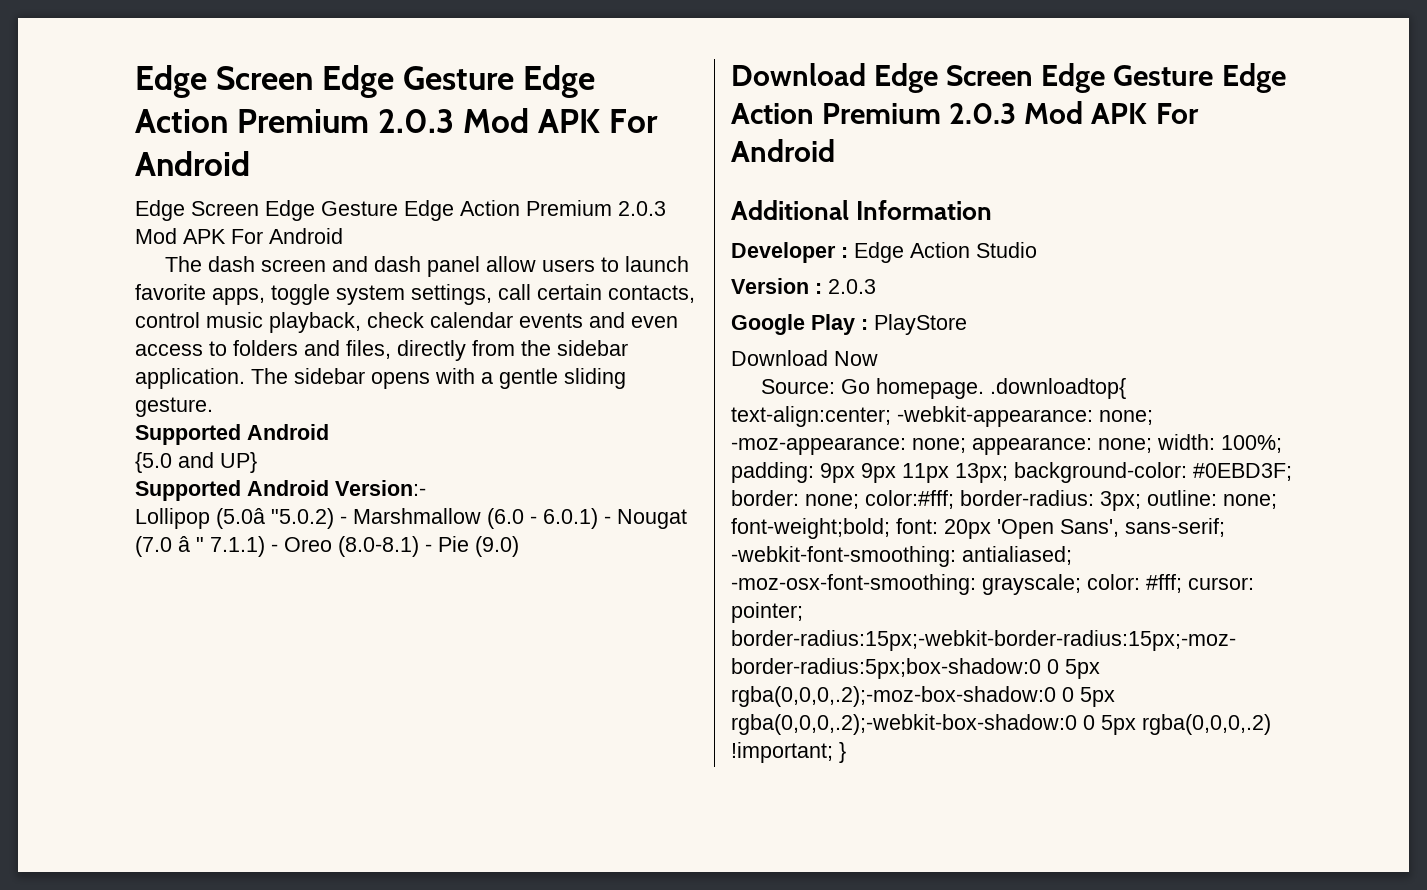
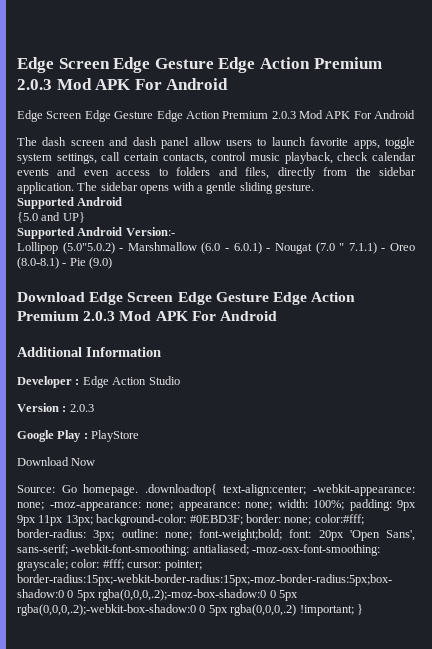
[216,508,334,529] (5.0â "5.0.2) -> [62,242,115,254] (5.0"5.0.2)
[178,536,190,552] â -> (335, 248) none

